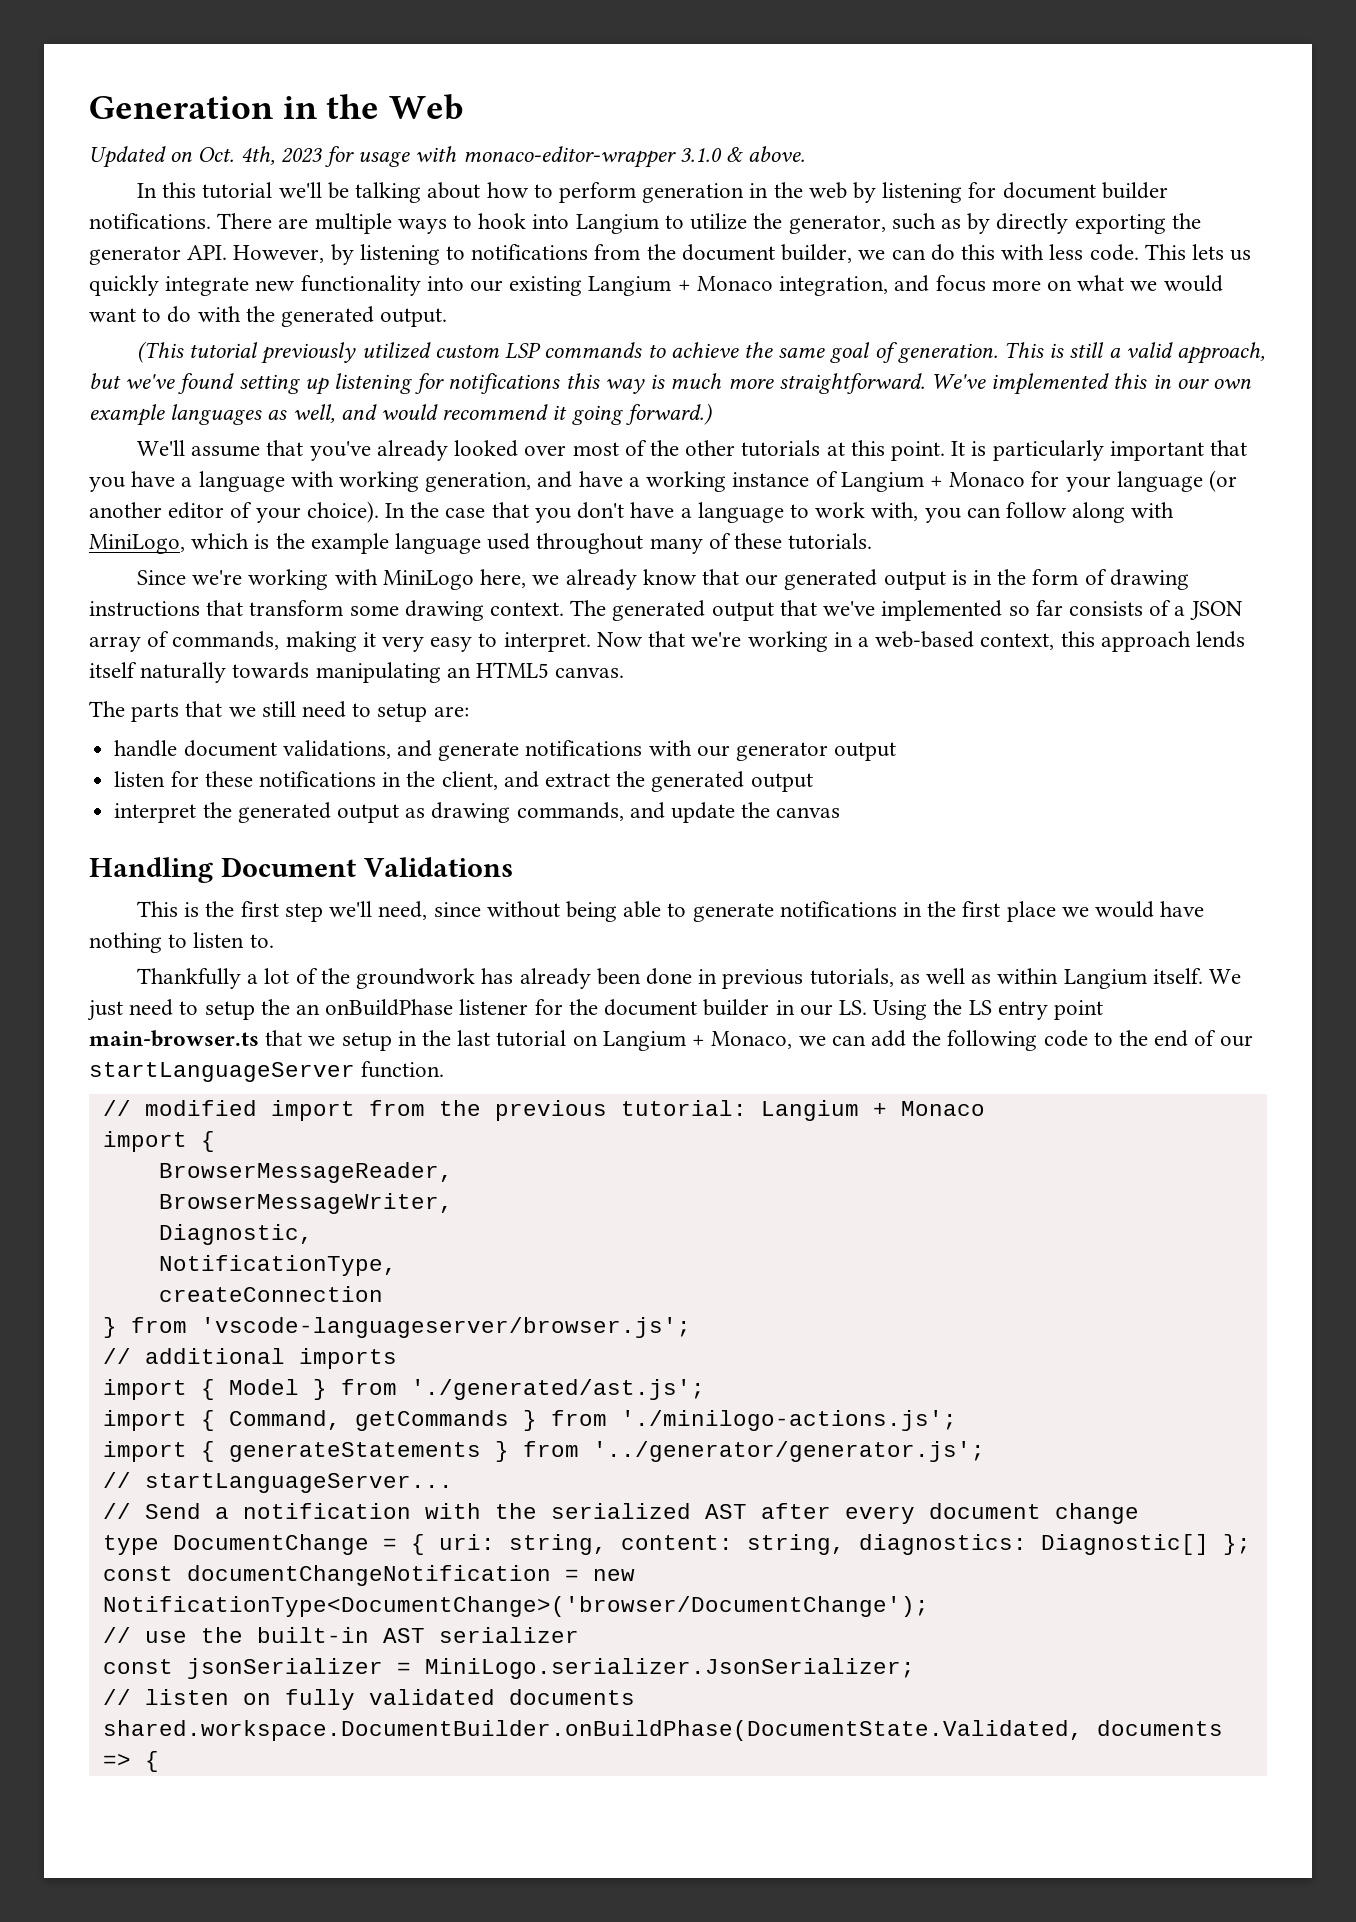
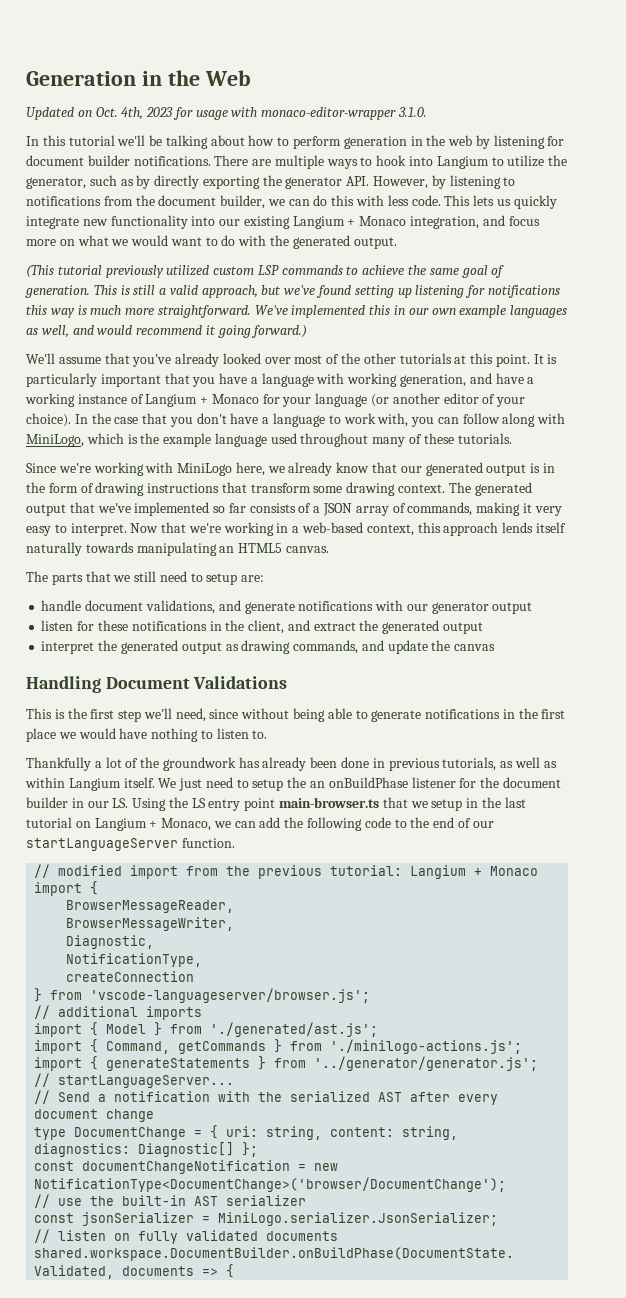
[679,146,806,162] 3.1.0 & above. -> [398,107,428,117] 3.1.0.

